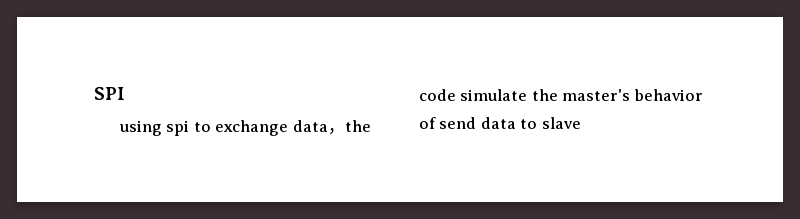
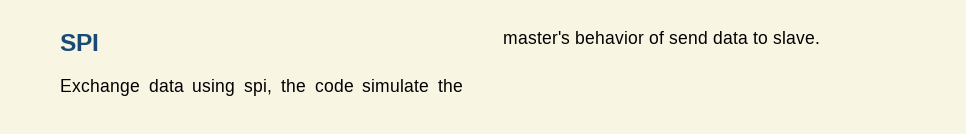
[119,120,345,136] using spi to exchange data， -> [60,79,273,96] Exchange data using spi,
[541,117,581,129] slave -> [773,31,820,44] slave.

